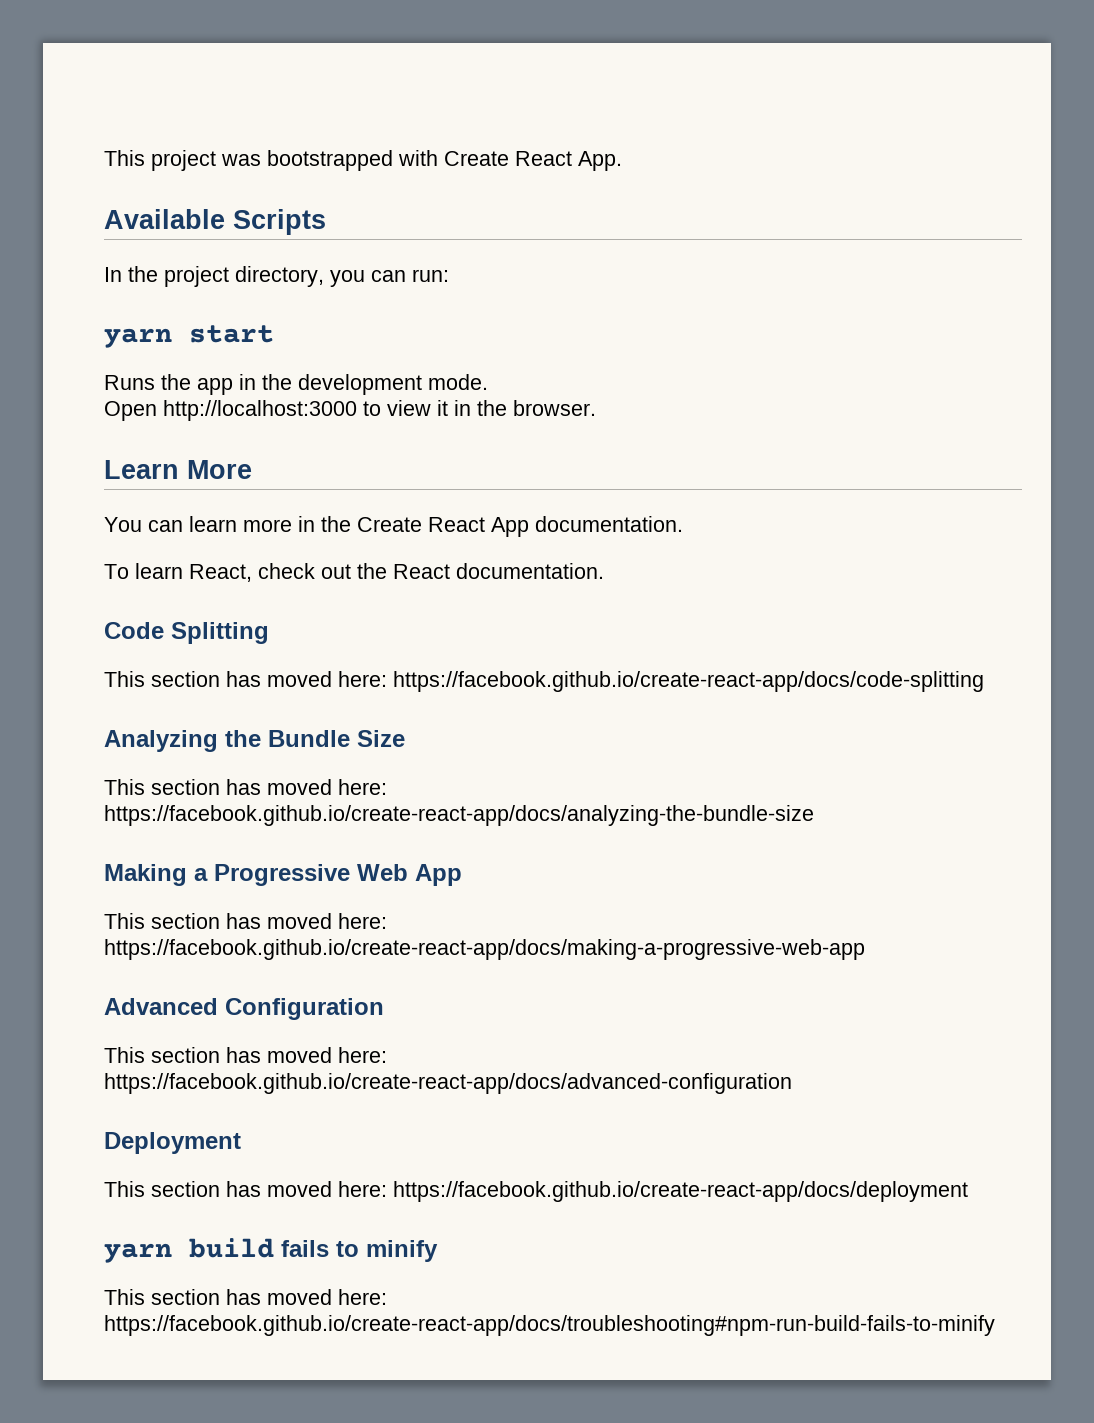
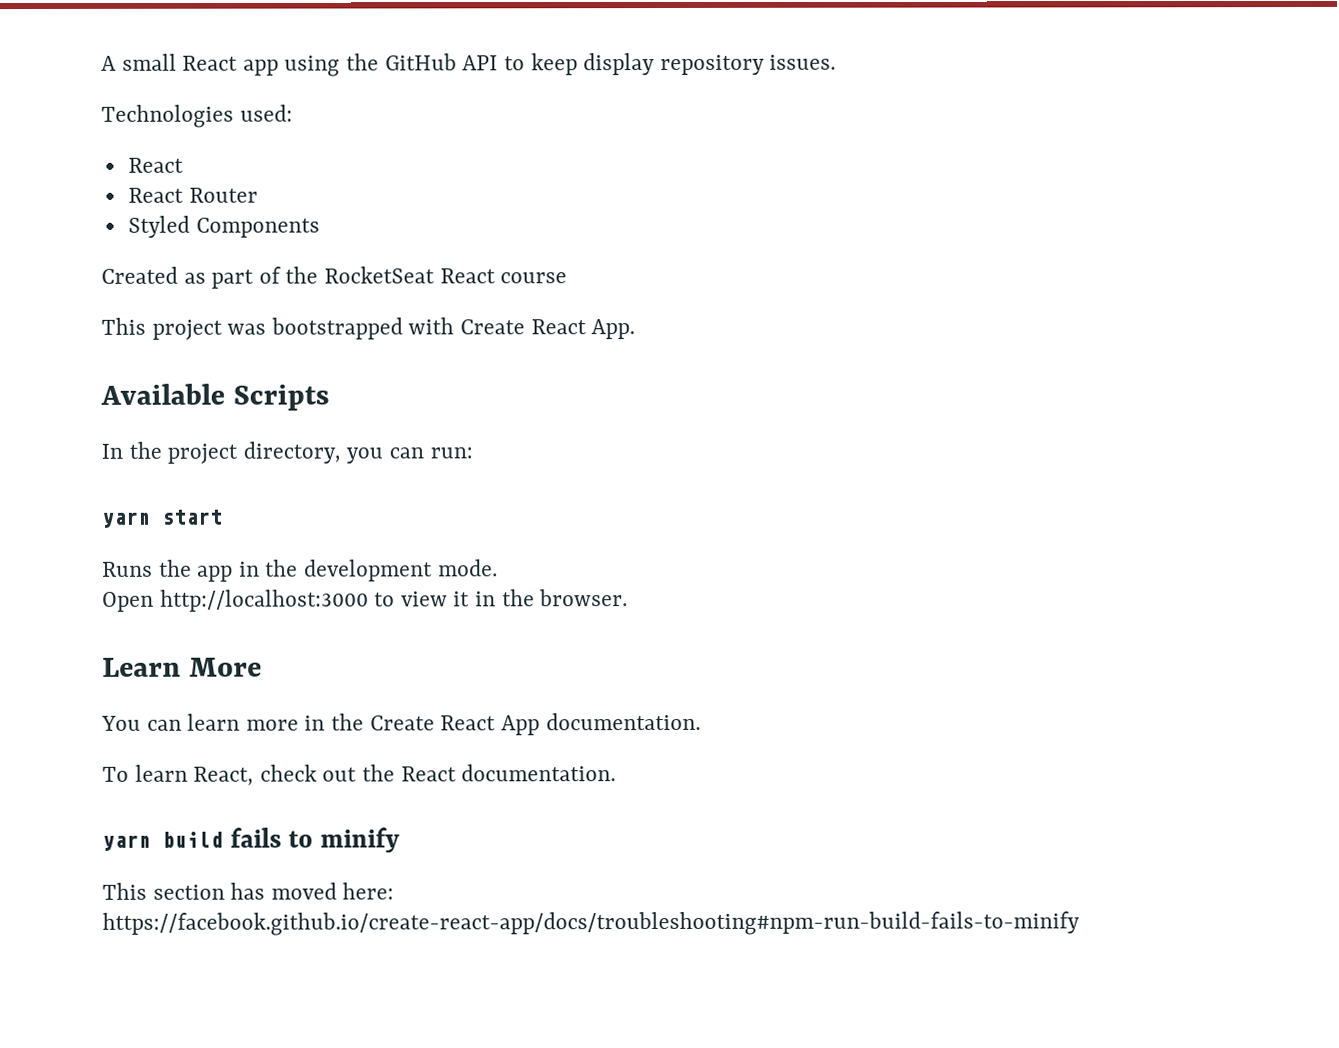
(104, 158) none -> [101,53,837,77] [101,104,293,128] [127,157,184,173] [127,187,258,203] [127,215,320,238] [101,266,568,289] A small React app using the GitHub API to keep display repository issues. // Technologies used: // React // React Router // Styled Components // Created as part of the RocketSeat React course //
[104,622,269,644] [104,671,984,692] [104,730,405,752] [104,779,387,795] [104,805,814,826] [104,864,462,886] [104,913,387,929] [104,939,865,960] [104,998,384,1020] [104,1047,387,1063] [104,1073,792,1094] [104,1132,241,1154] [104,1181,968,1202] // Code Splitting // This section has moved here: https://facebook.github.io/create-react-app/docs/code-splitting // Analyzing the Bundle Size // This section has moved here: https://facebook.github.io/create-react-app/docs/analyzing-the-bundle-size // Making a Progressive Web App // This section has moved here: https://facebook.github.io/create-react-app/docs/making-a-progressive-web-app // Advanced Configuration // This section has moved here: https://facebook.github.io/create-react-app/docs/advanced-configuration // Deployment // This section has moved here: https://facebook.github.io/create-react-app/docs/deployment -> (617, 773) none

